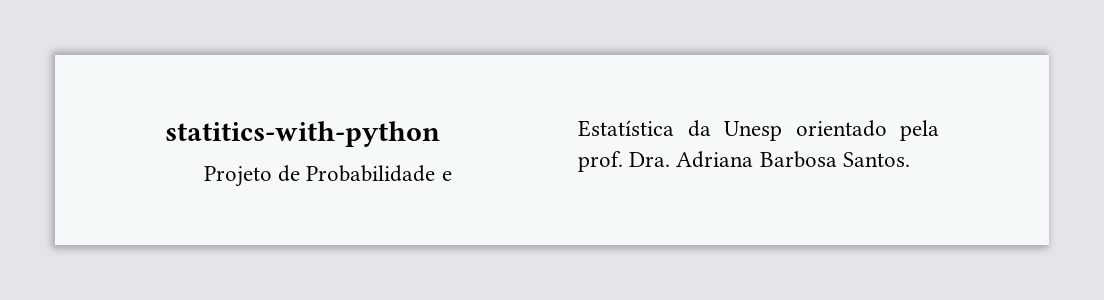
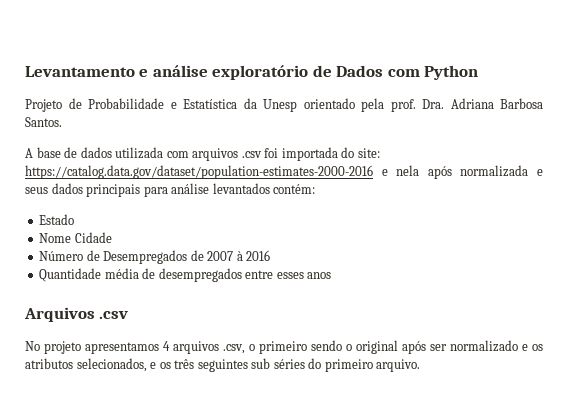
[165,121,440,147] statitics-with-python -> [25,65,479,80] Levantamento e análise exploratório de Dados com Python
(910, 159) none -> [25,147,380,161] [25,165,544,179] [25,183,316,197] [39,214,75,225] [39,232,112,243] [39,250,271,264] [39,268,332,282] [24,307,129,322] [25,340,543,354] [25,358,421,372] // A base de dados utilizada com arquivos .csv foi importada do site: https://catalog.data.gov/dataset/population-estimates-2000-2016 e nela após normalizada e seus dados principais para análise levantados contém: // Estado // Nome Cidade // Número de Desempregados de 2007 à 2016 // Quantidade média de desempregados entre esses anos // Arquivos .csv // No projeto apresentamos 4 arquivos .csv, o primeiro sendo o original após ser normalizado e os atributos selecionados, e os três seguintes sub séries do primeiro arquivo.

